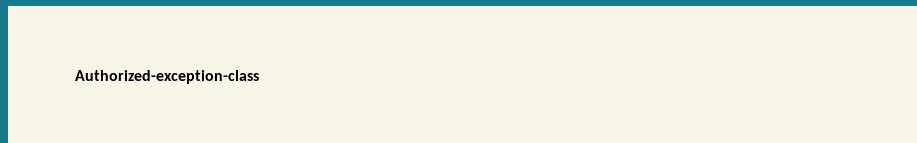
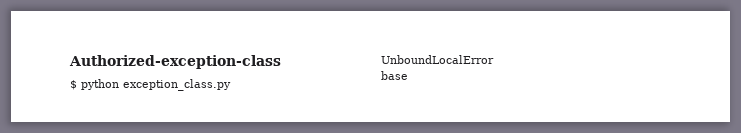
(259, 77) none -> [70,79,231,91] [381,55,494,64] [381,71,408,80] // $ python exception_class.py // UnboundLocalError // base

